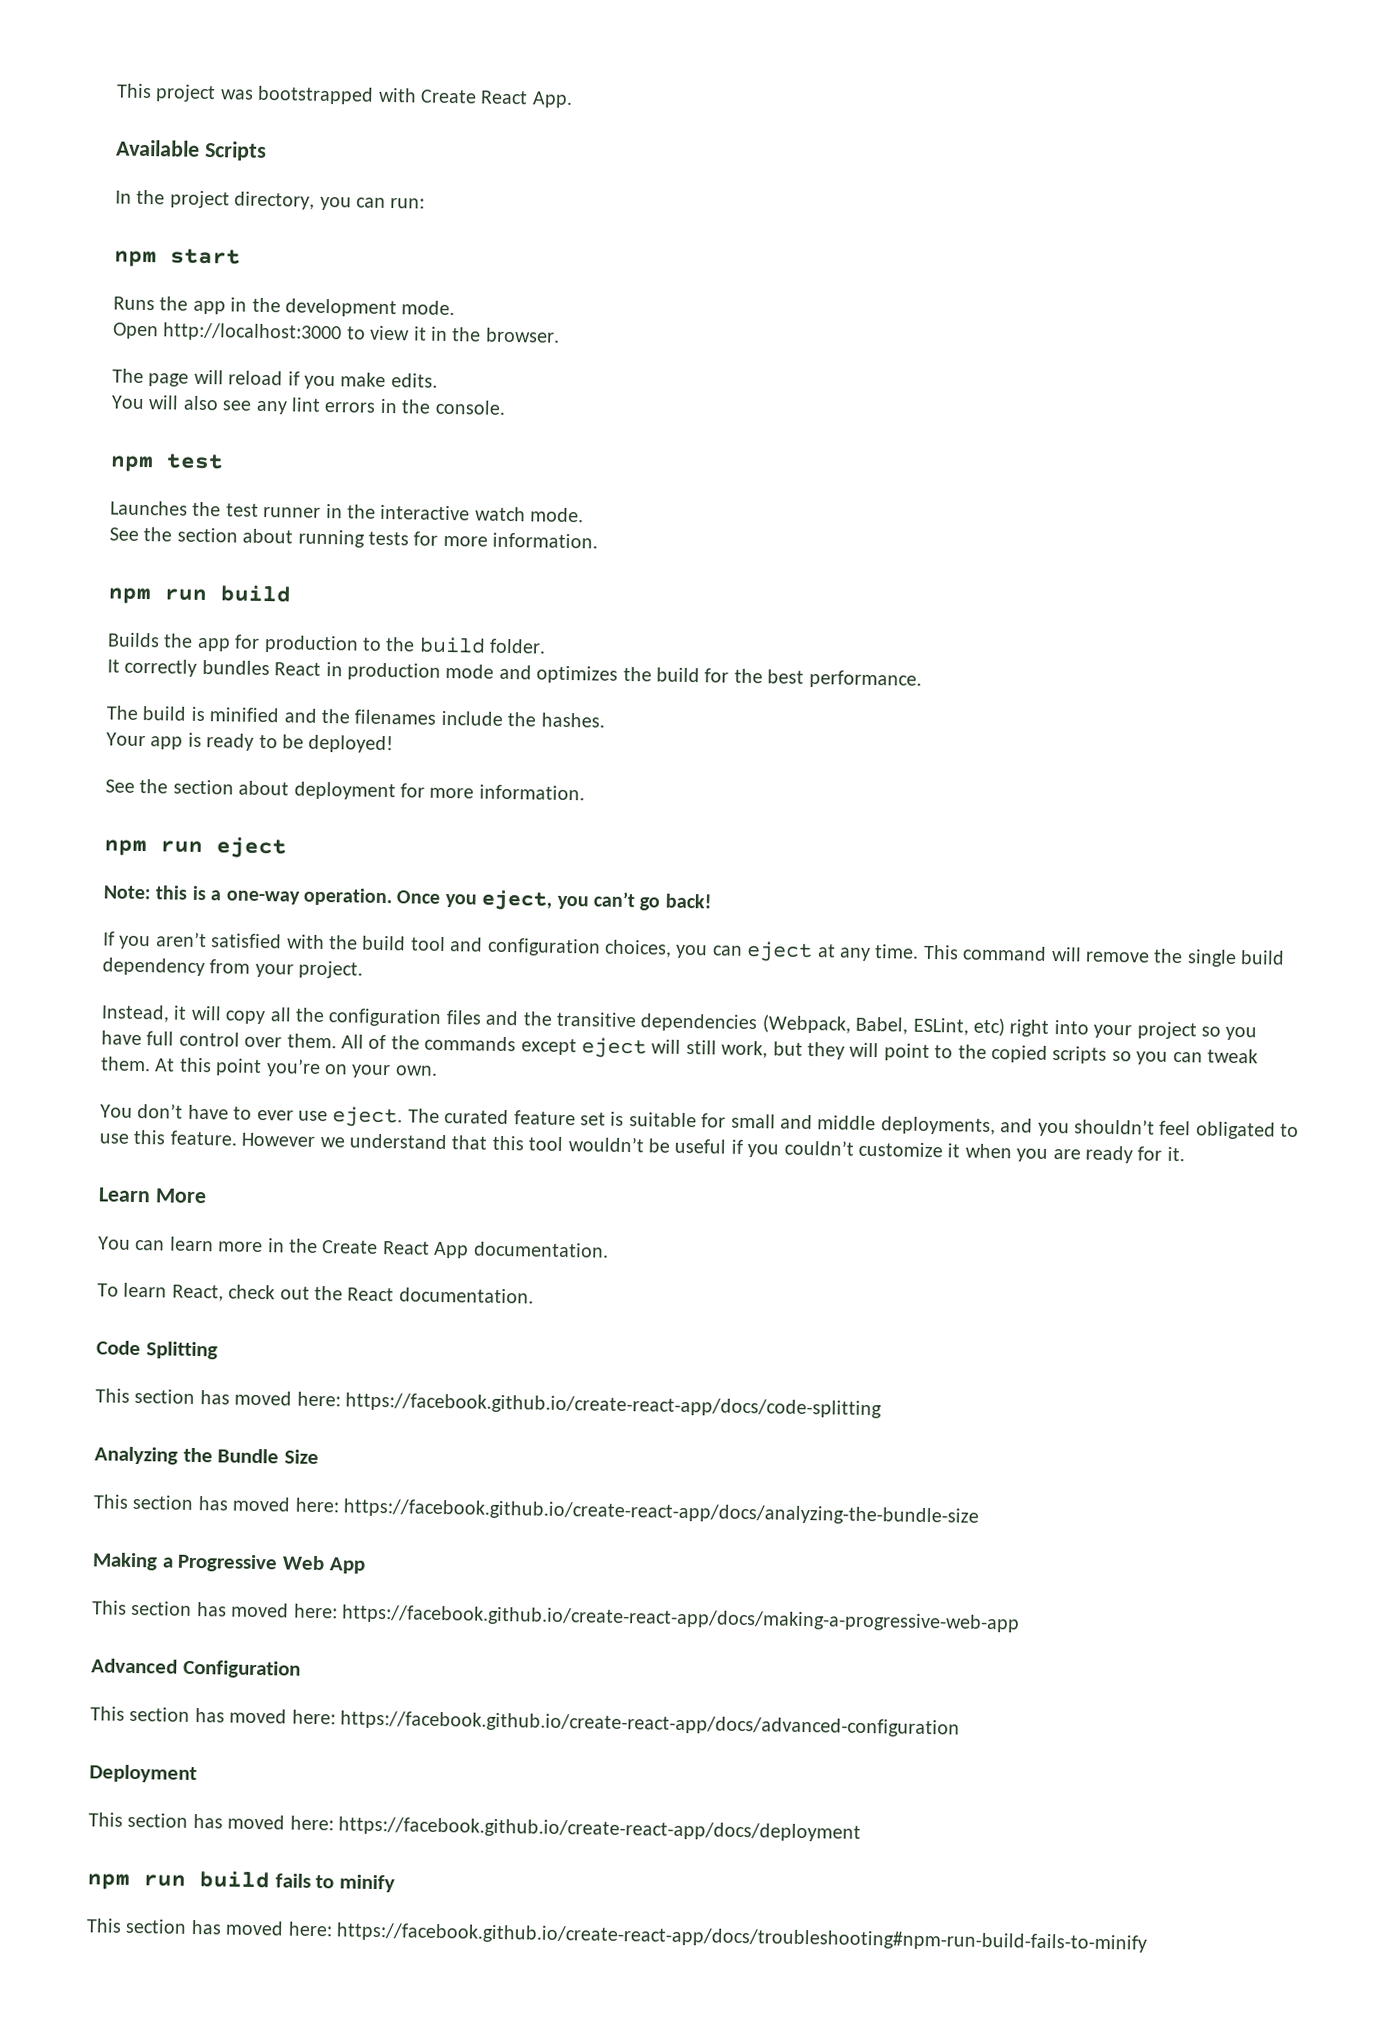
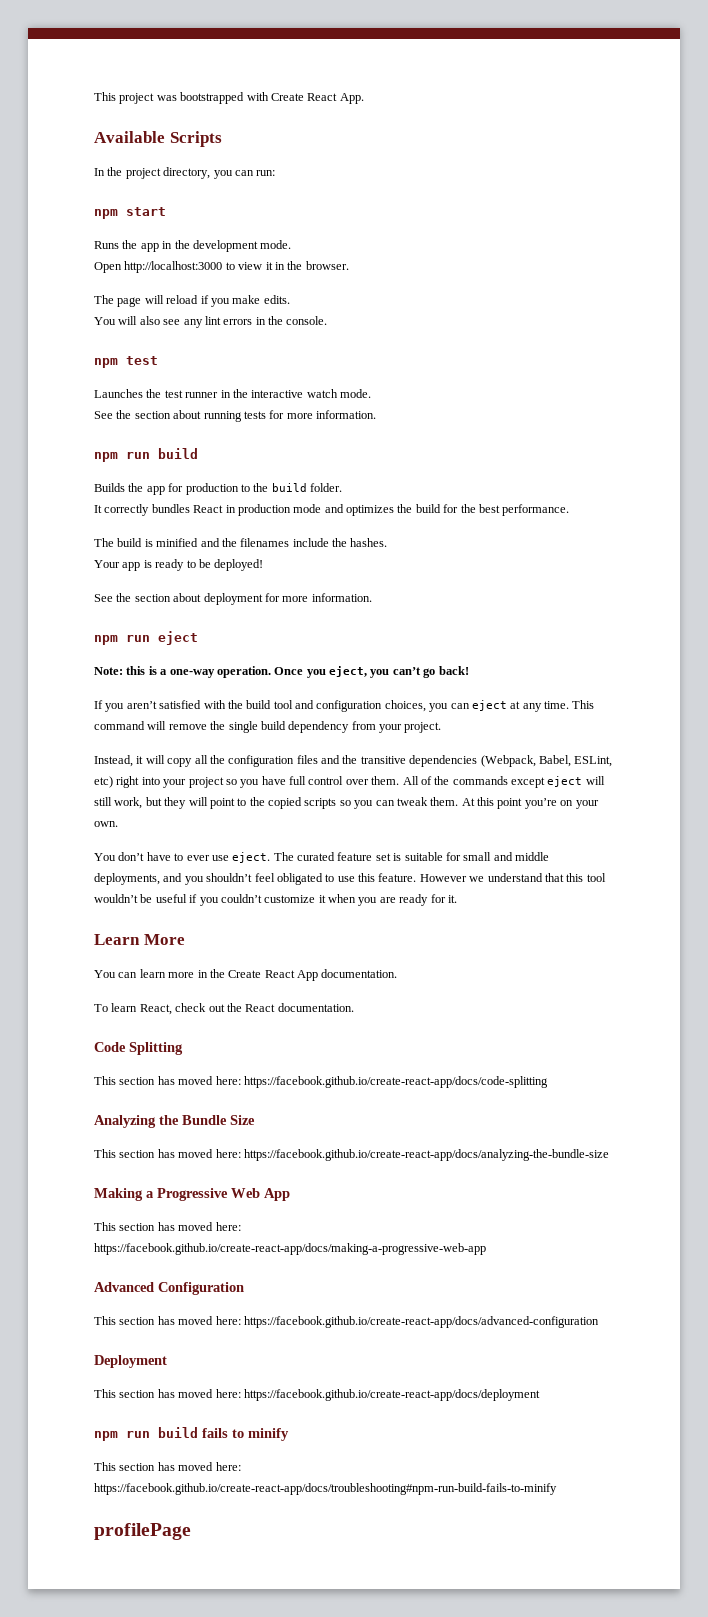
(1147, 1937) none -> [94,1523,191,1540] // profilePage

